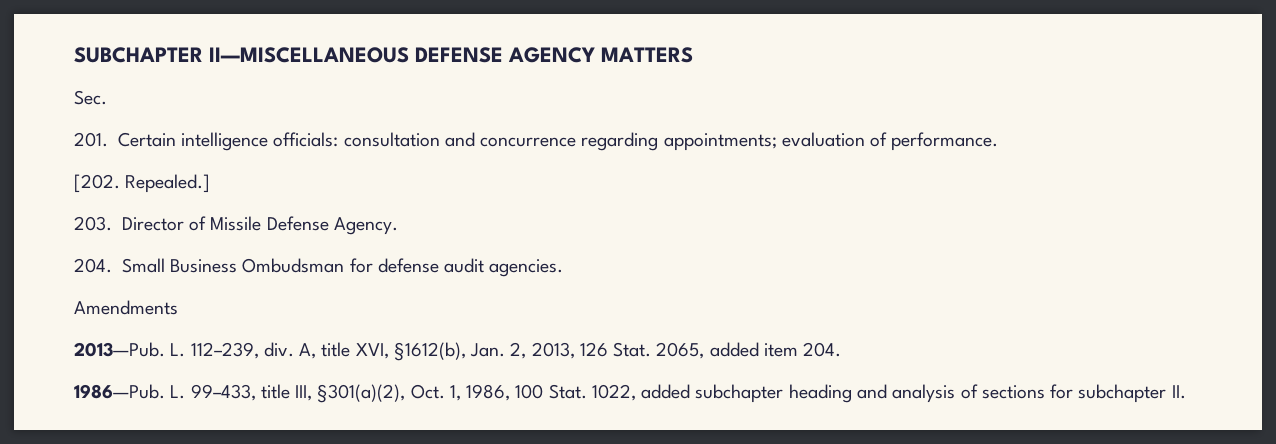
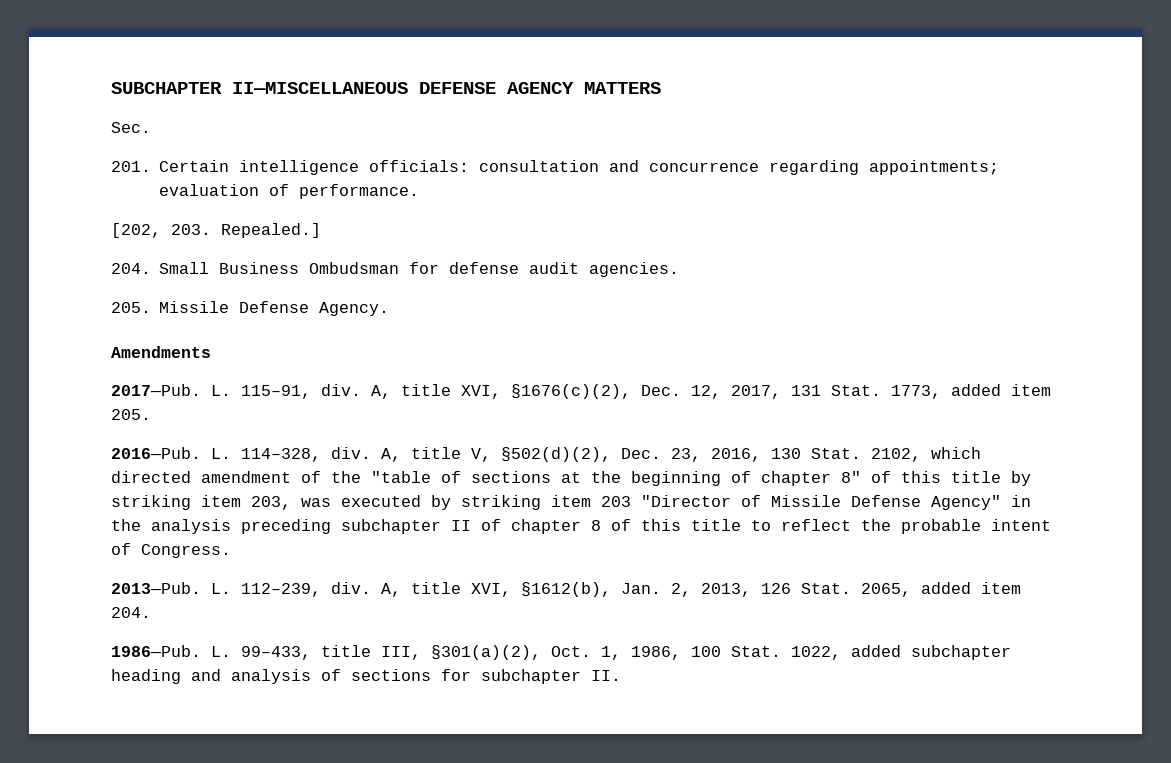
[74,174,120,193] [202. -> [111,223,211,238] [202, 203.
[74,216,398,235] // 203. Director of Missile Defense Agency. -> (321, 230) none
[74,300,178,315] Amendments -> [111,301,390,316] [111,346,211,358] [111,384,1051,399] [111,409,151,420] [111,447,981,462] [111,471,1031,486] [111,495,1031,510] [111,519,1051,534] [111,543,231,558] 205. Missile Defense Agency. // Amendments // 2017—Pub. L. 115–91, div. A, title XVI, §1676(c)(2), Dec. 12, 2017, 131 Stat. 1773, added item 205. // 2016—Pub. L. 114–328, div. A, title V, §502(d)(2), Dec. 23, 2016, 130 Stat. 2102, which directed amendment of the "table of sections at the beginning of chapter 8" of this title by striking item 203, was executed by striking item 203 "Director of Missile Defense Agency" in the analysis preceding subchapter II of chapter 8 of this title to reflect the probable intent of Congress.

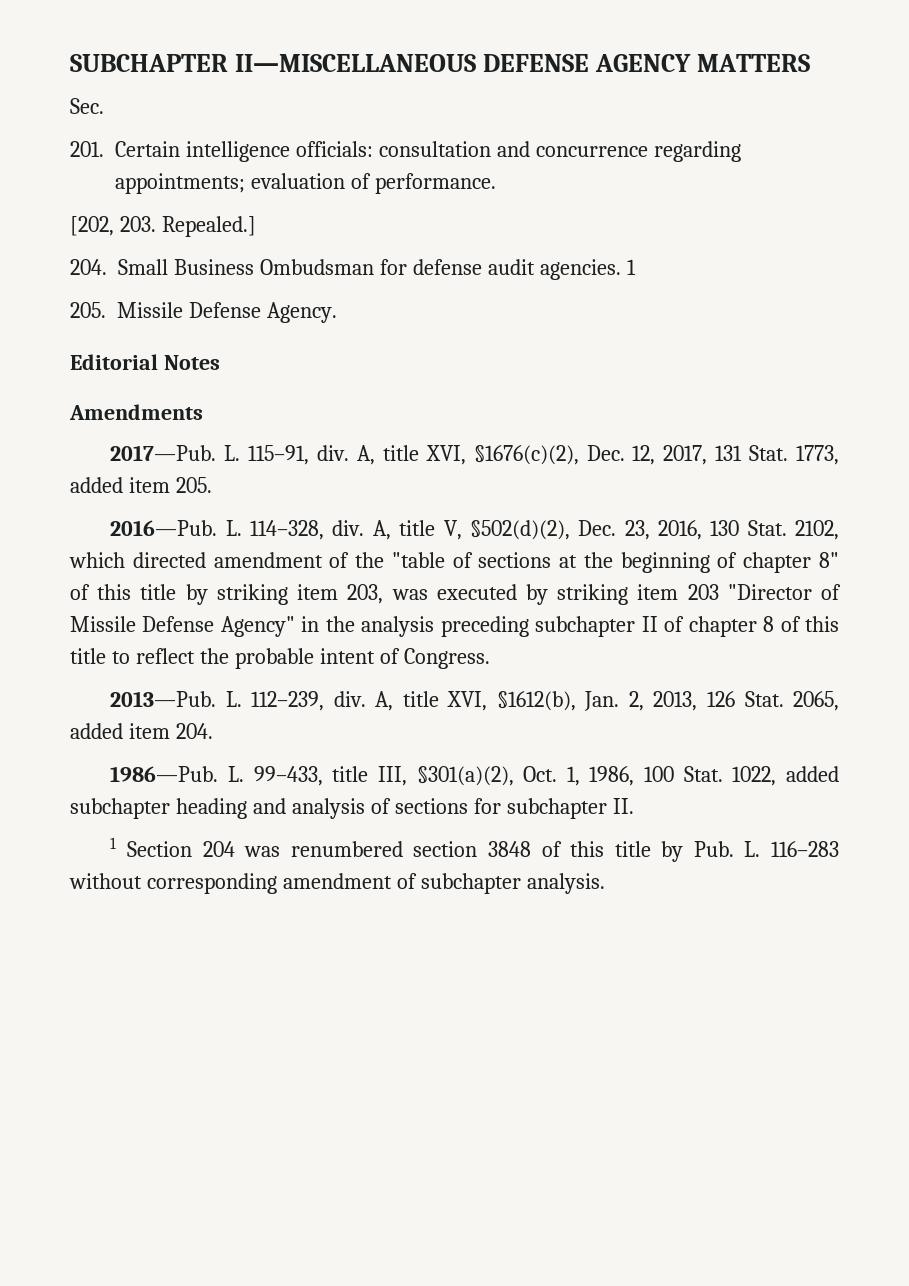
(680, 269) none -> [626,259,636,275] 1
(390, 309) none -> [70,354,220,370] // Editorial Notes
(621, 675) none -> [110,837,839,862] [69,873,605,894] // 1 Section 204 was renumbered section 3848 of this title by Pub. L. 116–283 without corresponding amendment of subchapter analysis.

